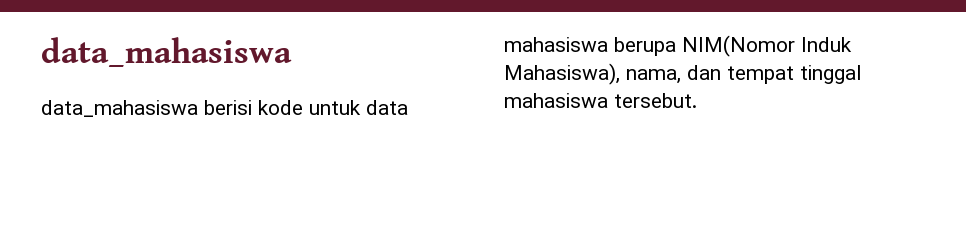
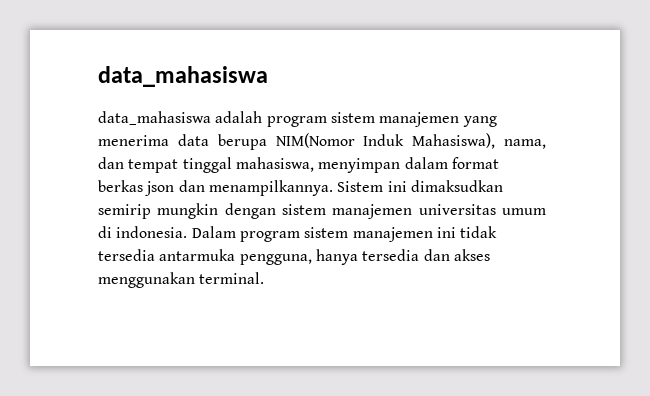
[204,100,408,115] [504,37,608,52] berisi kode untuk data mahasiswa -> [215,111,497,127] [98,134,209,146] adalah program sistem manajemen yang menerima data
[504,93,697,108] mahasiswa tersebut. -> [235,157,499,173] [98,180,503,196] [98,203,546,219] [98,226,498,242] [98,249,490,265] [98,272,265,288] mahasiswa, menyimpan dalam format berkas json dan menampilkannya. Sistem ini dimaksudkan semirip mungkin dengan sistem manajemen universitas umum di indonesia. Dalam program sistem manajemen ini tidak tersedia antarmuka pengguna, hanya tersedia dan akses menggunakan terminal.

